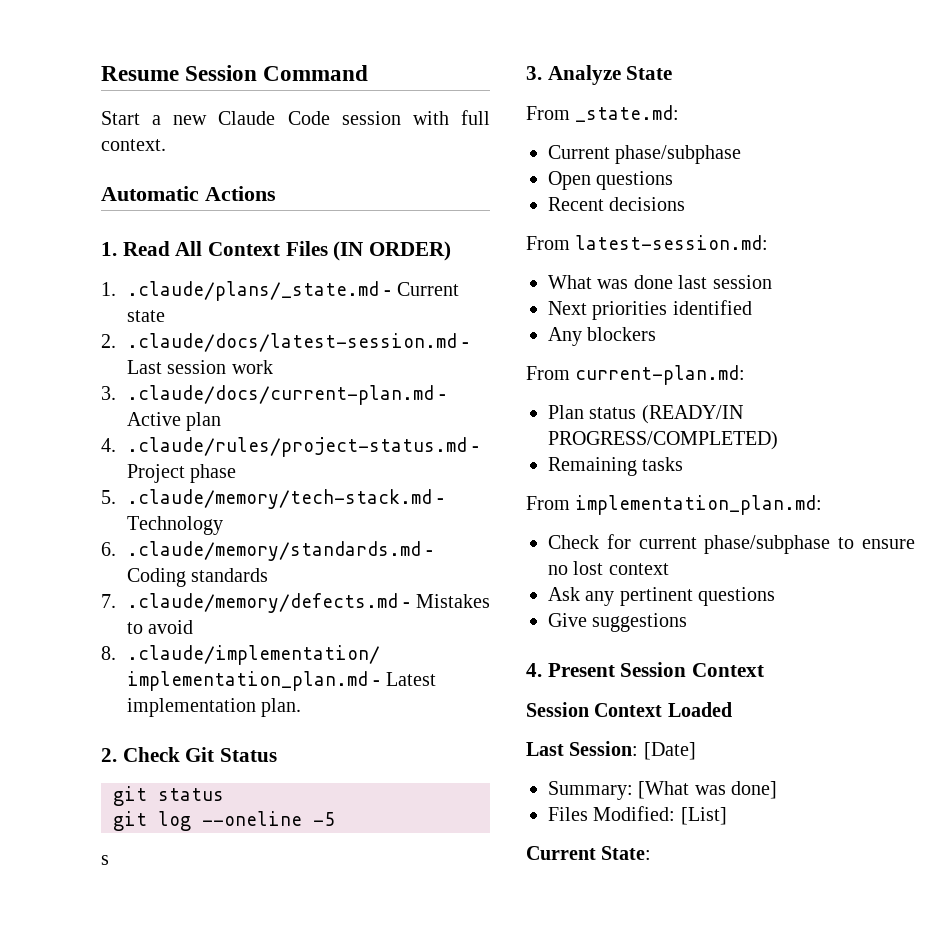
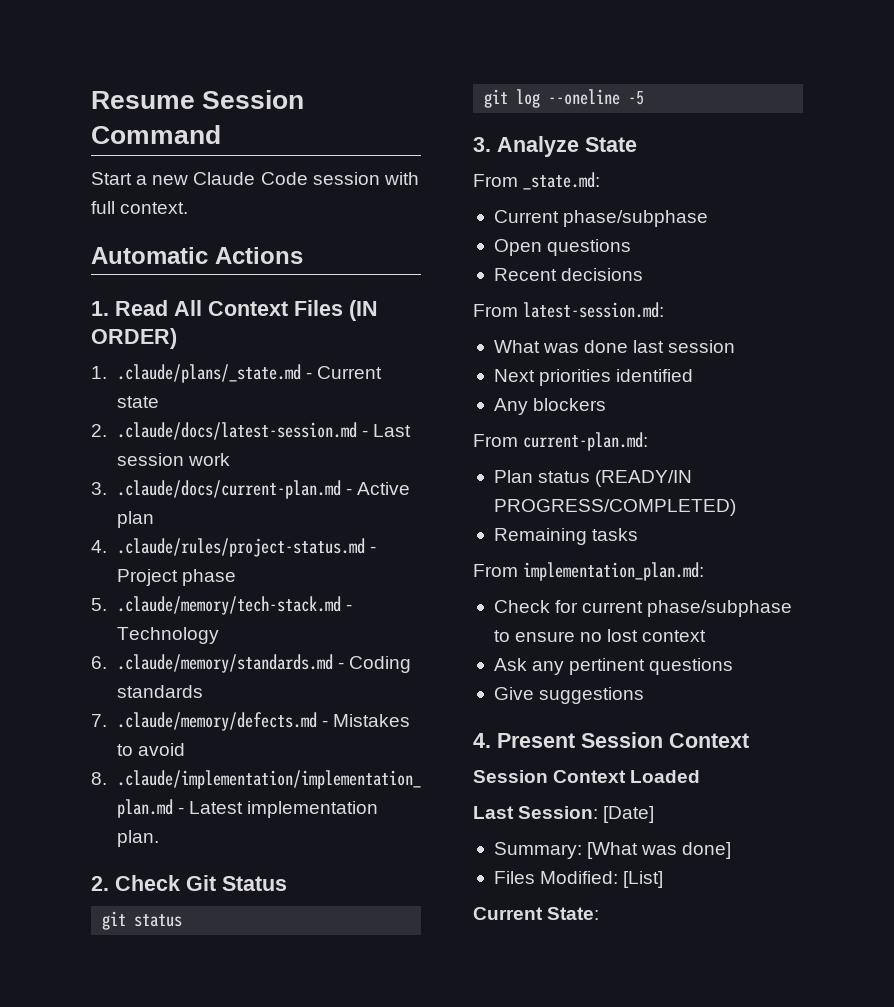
[101,855,109,865] // s -> (645, 98) none

